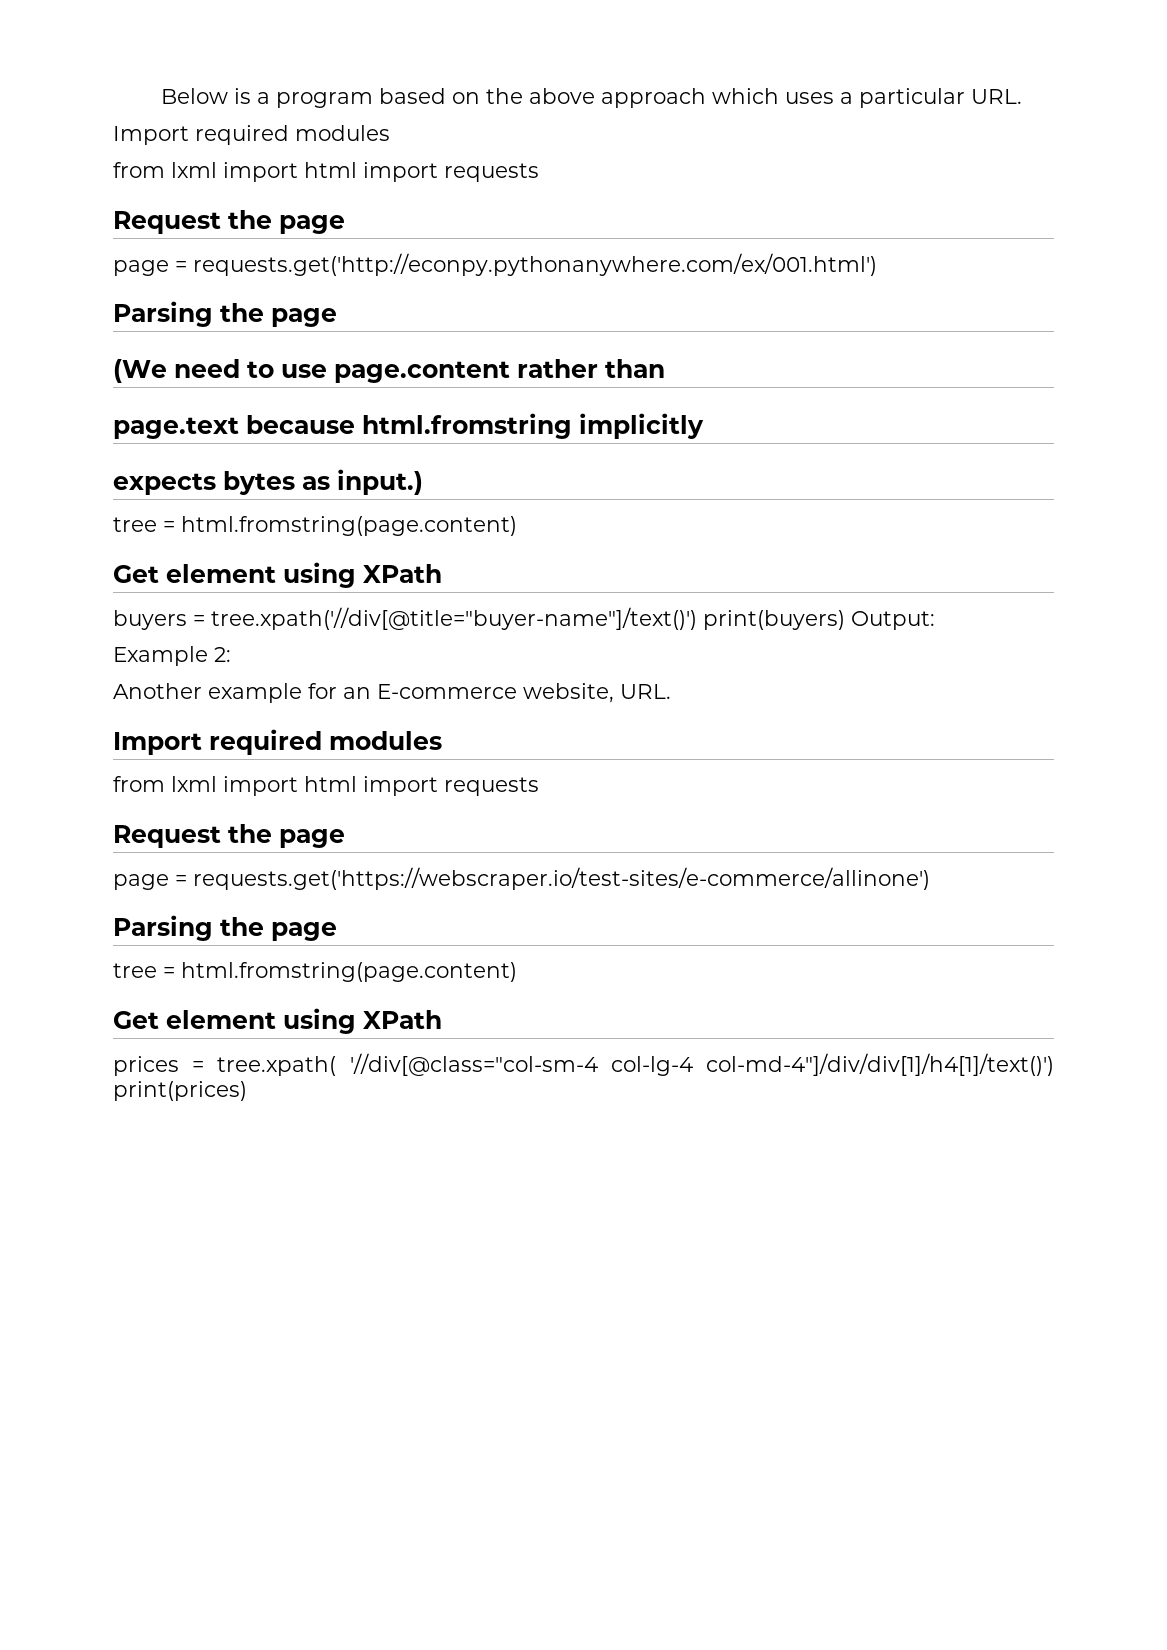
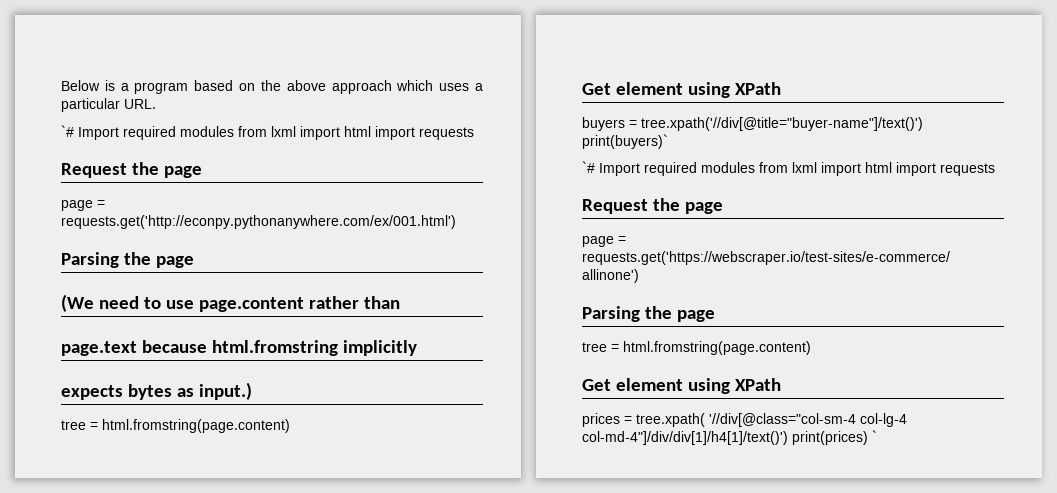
[113,125,390,145] Import required modules // -> [61,125,234,140] `# Import required modules
[703,610,935,630] [113,646,231,666] [113,683,671,703] [113,729,442,755] print(buyers) Output: // Example 2: // Another example for an E-commerce website, URL. // Import required modules // -> [582,134,668,149] [582,161,755,176] print(buyers)` // `# Import required modules
(247, 1091) none -> [872,430,877,442] `

